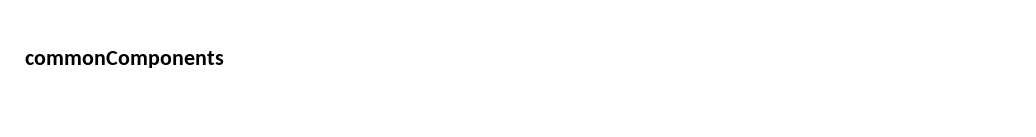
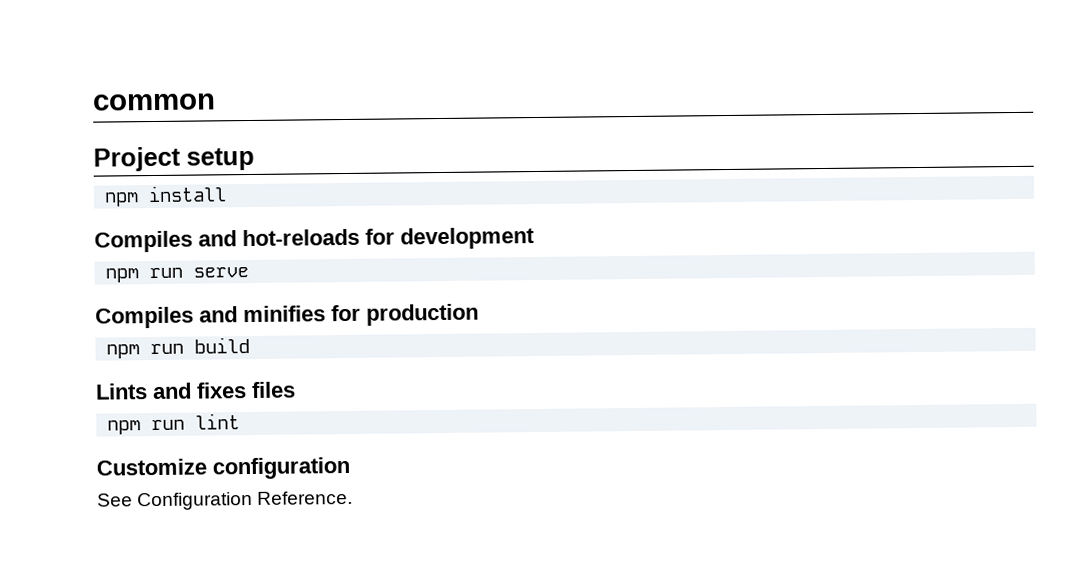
[25,51,224,68] commonComponents -> [92,93,216,111] [93,146,255,172] [104,185,228,207] [94,227,535,253] [105,267,250,283] [95,303,479,329] [106,337,251,359] [95,381,296,400] [107,413,241,435] [96,456,350,480] [97,490,354,511] common // Project setup // npm install // Compiles and hot-reloads for development // npm run serve // Compiles and minifies for production // npm run build // Lints and fixes files // npm run lint // Customize configuration // See Configuration Reference.

